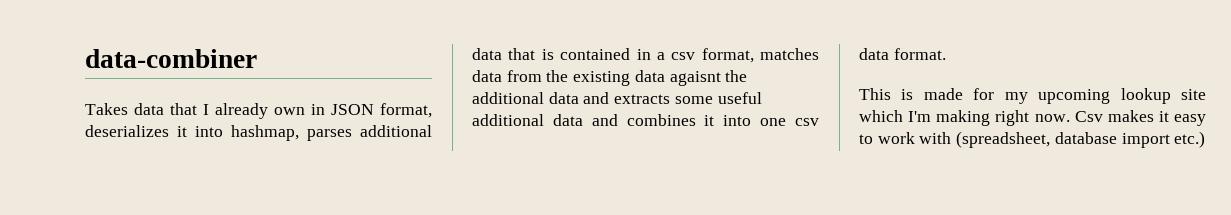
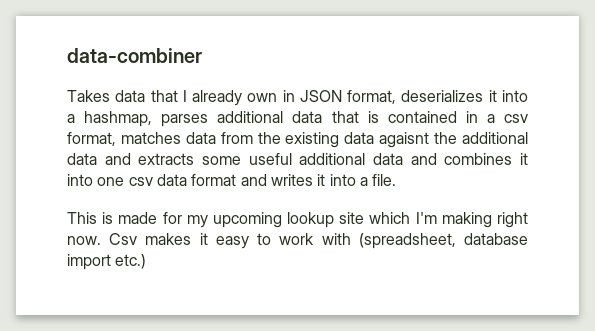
(223, 131) none -> [67,114,75,123] a
[893,48,946,60] format. -> [191,174,397,186] format and writes it into a file.

